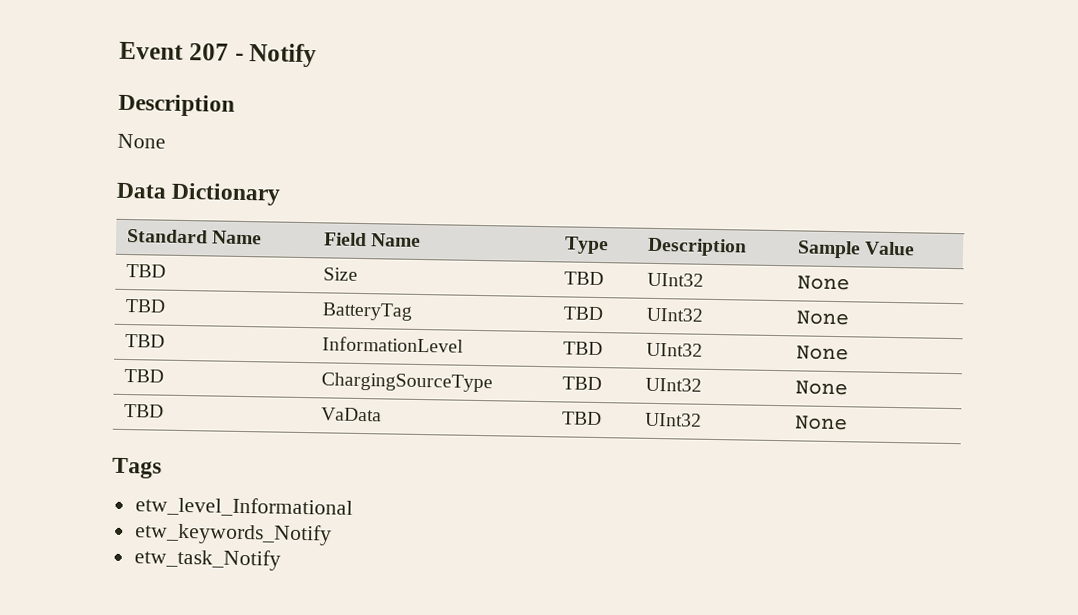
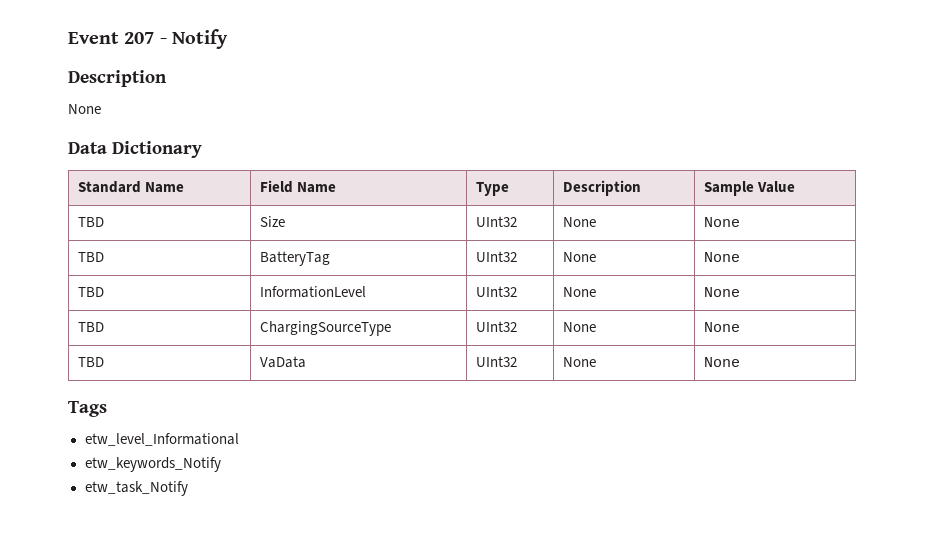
[564,271,605,286] [647,272,705,287] TBD | UInt32 -> [475,216,517,227] [562,217,596,227] UInt32 | None
[563,306,605,321] [646,307,705,322] TBD | UInt32 -> [475,251,517,262] [562,252,596,262] UInt32 | None
[563,341,604,356] [646,342,704,357] TBD | UInt32 -> [475,286,517,297] [562,287,596,297] UInt32 | None
[562,376,603,391] [645,377,703,392] TBD | UInt32 -> [475,321,517,332] [562,322,596,332] UInt32 | None
[562,411,603,426] [645,412,703,427] TBD | UInt32 -> [475,356,517,367] [562,357,596,367] UInt32 | None

